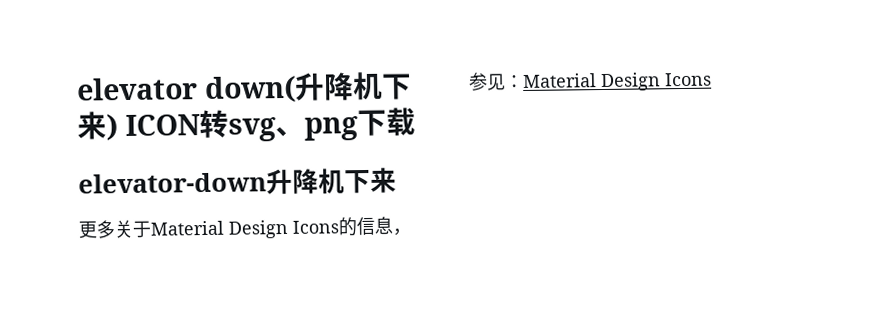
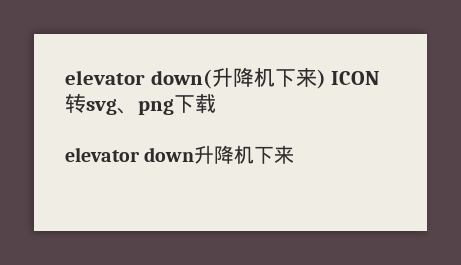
[78,167,397,195] [78,216,411,239] [468,72,712,92] elevator-down升降机下来 // 更多关于Material Design Icons的信息，参见：Material Design Icons -> [65,145,295,164] elevator down升降机下来

